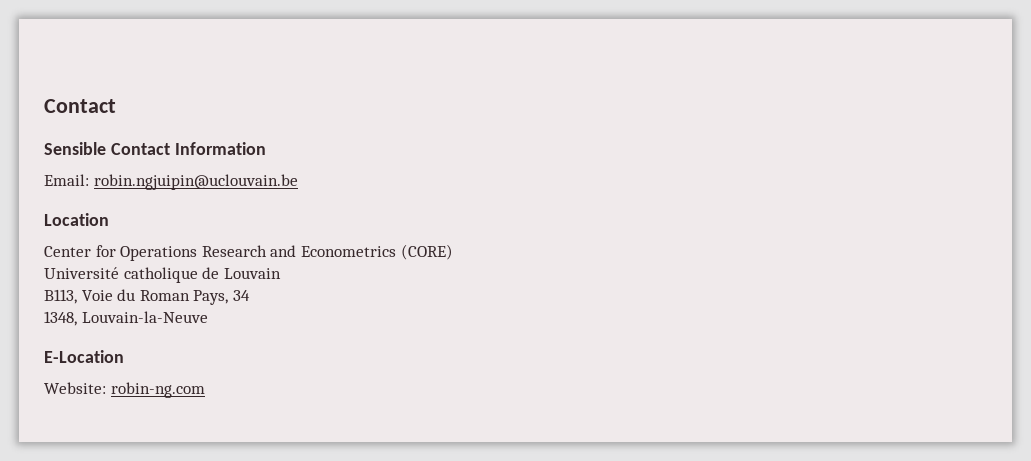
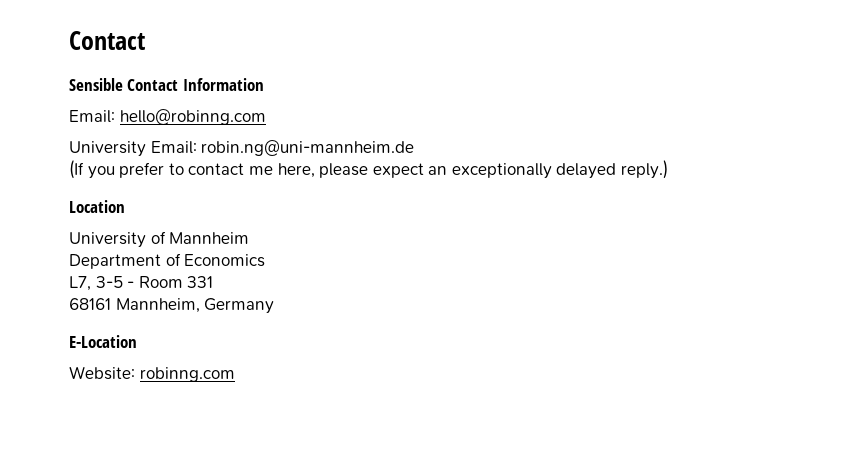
[93,174,298,190] [44,213,109,226] [44,244,453,261] [44,267,281,283] [44,289,250,305] [44,311,208,326] robin.ngjuipin@uclouvain.be // Location // Center for Operations Research and Econometrics (CORE) // Université catholique de Louvain // B113, Voie du Roman Pays, 34 // 1348, Louvain-la-Neuve -> [119,109,266,125] [69,140,415,157] [69,160,669,179] [69,200,125,213] [69,231,250,248] [69,253,266,269] [69,276,214,291] [69,298,275,314] hello@robinng.com // University Email: robin.ng@uni-mannheim.de // (If you prefer to contact me here, please expect an exceptionally delayed reply.) // Location // University of Mannheim // Department of Economics // L7, 3-5 - Room 331 // 68161 Mannheim, Germany
[110,382,205,398] robin-ng.com -> [139,367,235,382] robinng.com

